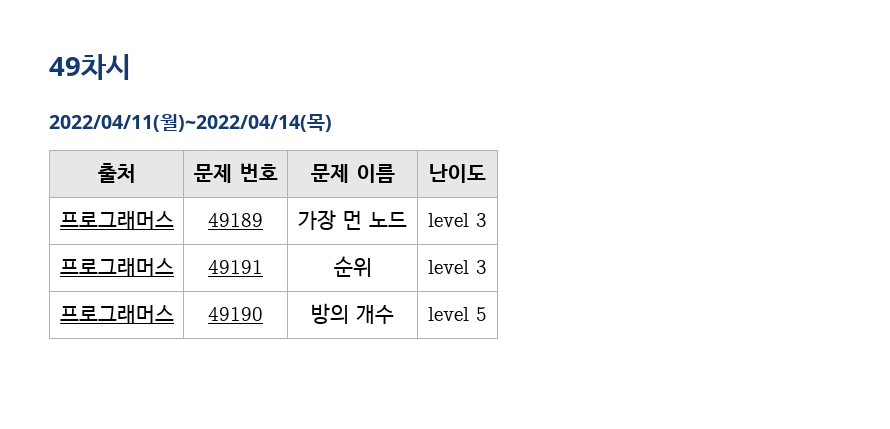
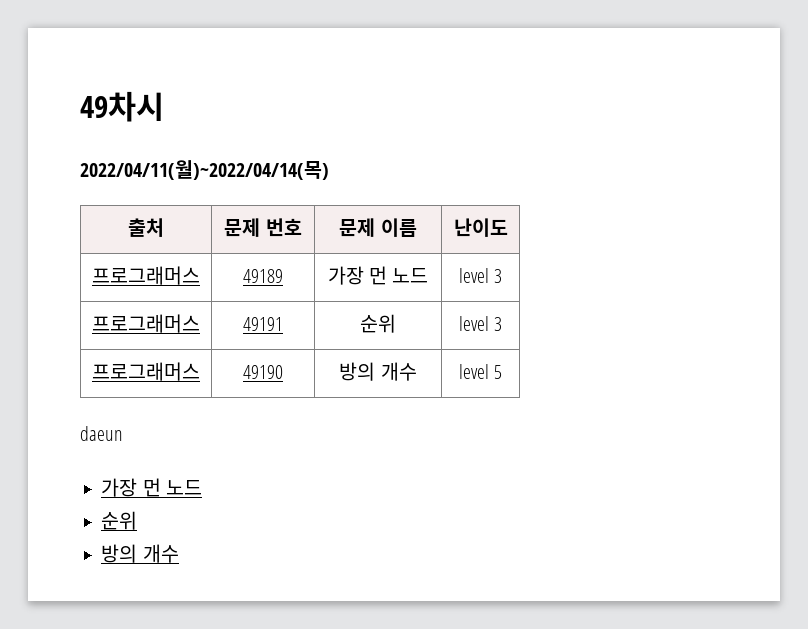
(487, 314) none -> [80,426,123,441] [101,478,202,497] [101,511,138,530] [101,544,179,563] // daeun // 가장 먼 노드 // 순위 // 방의 개수

